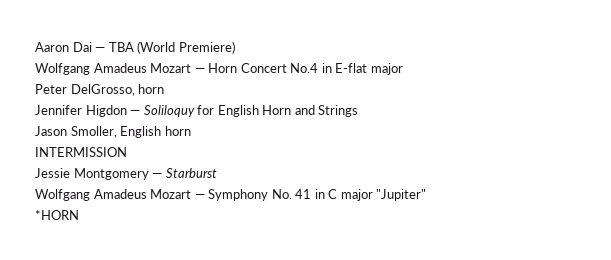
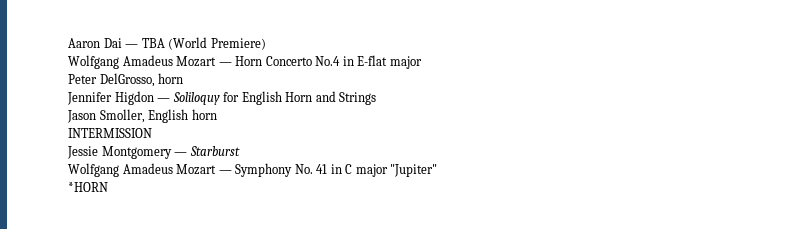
[240,63,287,73] Concert -> [265,56,312,66] Concerto

